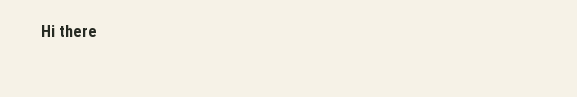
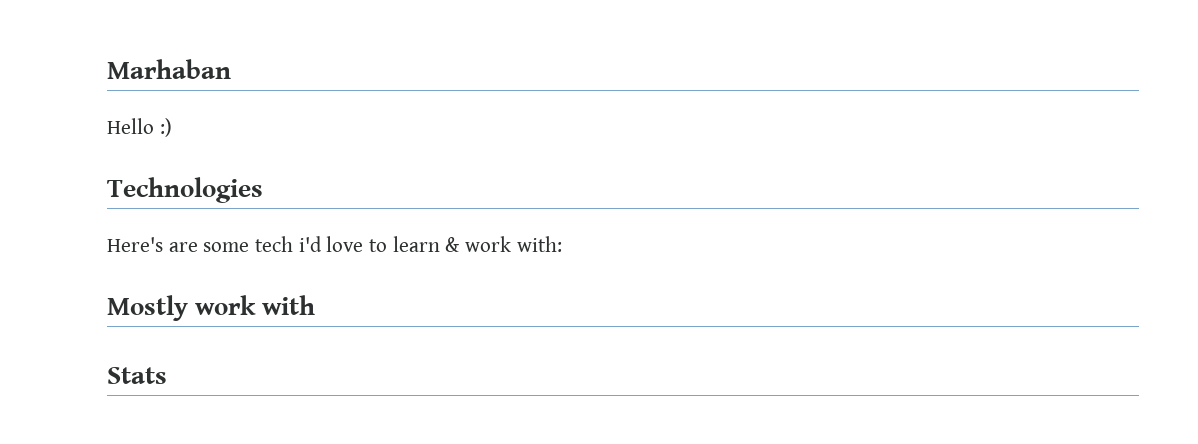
[41,25,98,37] Hi there -> [107,59,231,79] [107,118,172,137] [107,177,263,203] [107,236,562,252] [107,295,316,321] [107,367,167,384] Marhaban // Hello :) // Technologies // Here's are some tech i'd love to learn & work with: // Mostly work with // Stats

